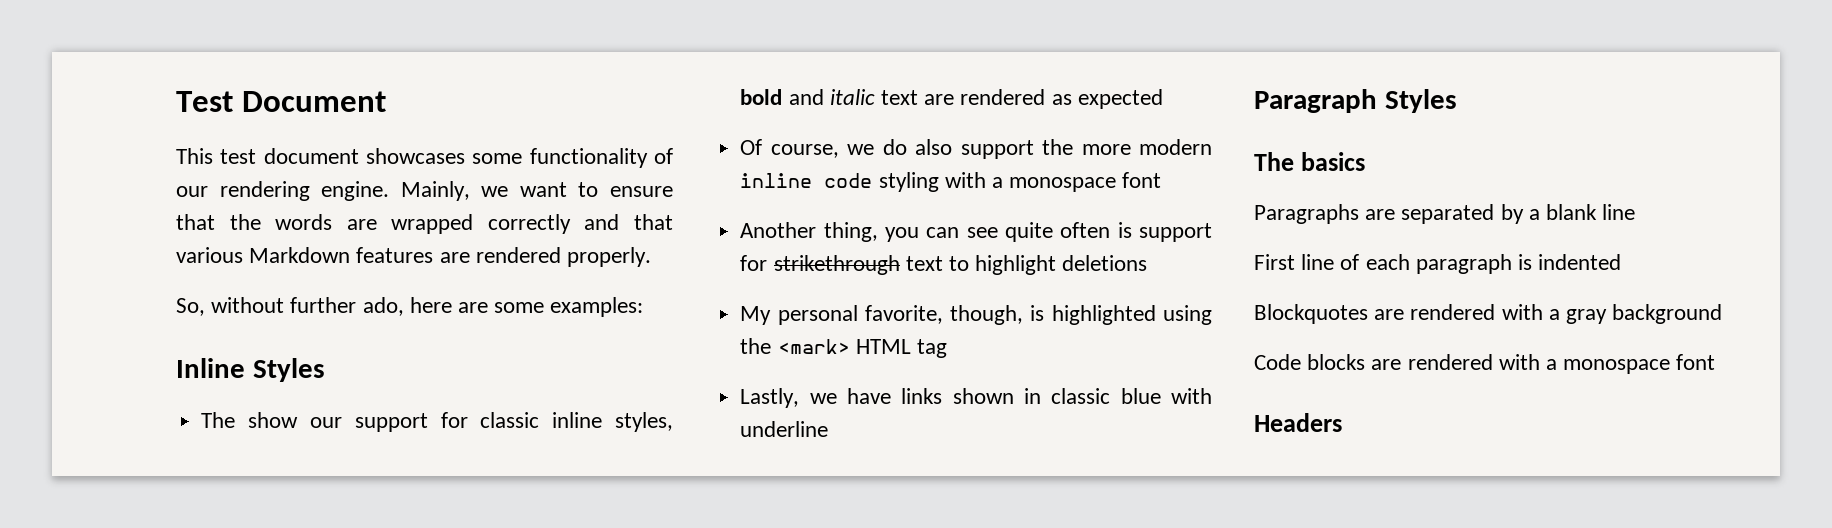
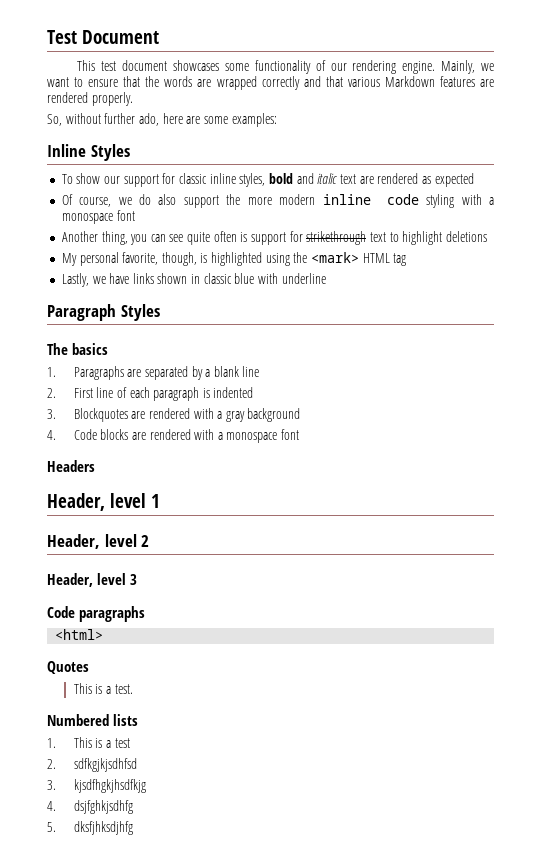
[201,412,236,428] The -> [61,174,73,184] To
(1366, 161) none -> [47,367,56,377] 1.
(1636, 212) none -> [47,388,56,398] 2.
(1622, 262) none -> [47,409,56,419] 3.
(1723, 314) none -> [47,430,56,440] 4.
(1342, 422) none -> [47,493,161,511] [47,534,150,549] [47,573,138,587] [47,606,146,622] [55,629,104,640] [47,661,89,674] [73,683,133,694] [47,714,139,726] [47,737,130,748] [47,758,137,772] [47,779,146,793] [47,800,133,814] [47,821,133,835] // Header, level 1 // Header, level 2 // Header, level 3 // Code paragraphs // <html> // Quotes // This is a test. // Numbered lists // 1. This is a test // 2. sdfkgjkjsdhfsd // 3. kjsdfhgkjhsdfkjg // 4. dsjfghkjsdhfg // 5. dksfjhksdjhfg

